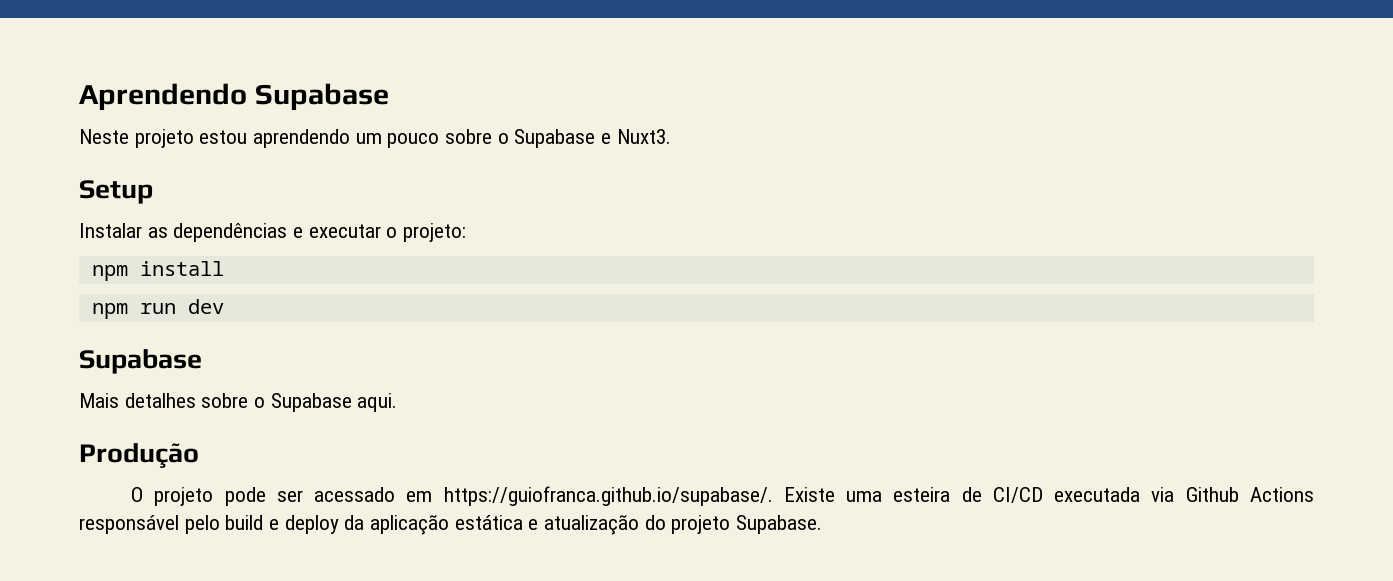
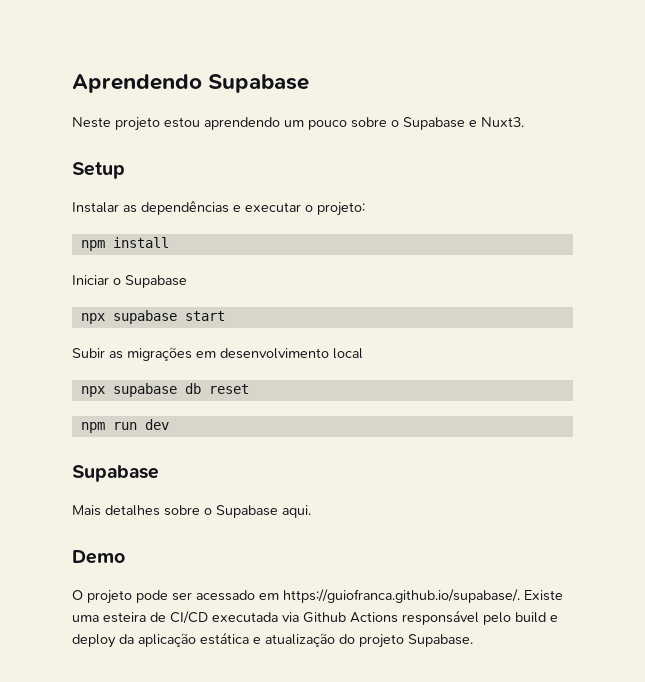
(224, 268) none -> [72,275,187,288] [80,310,225,324] [72,347,363,361] [80,383,249,397] // Iniciar o Supabase // npx supabase start // Subir as migrações em desenvolvimento local // npx supabase db reset
[79,443,199,468] Produção -> [72,550,125,564] Demo

